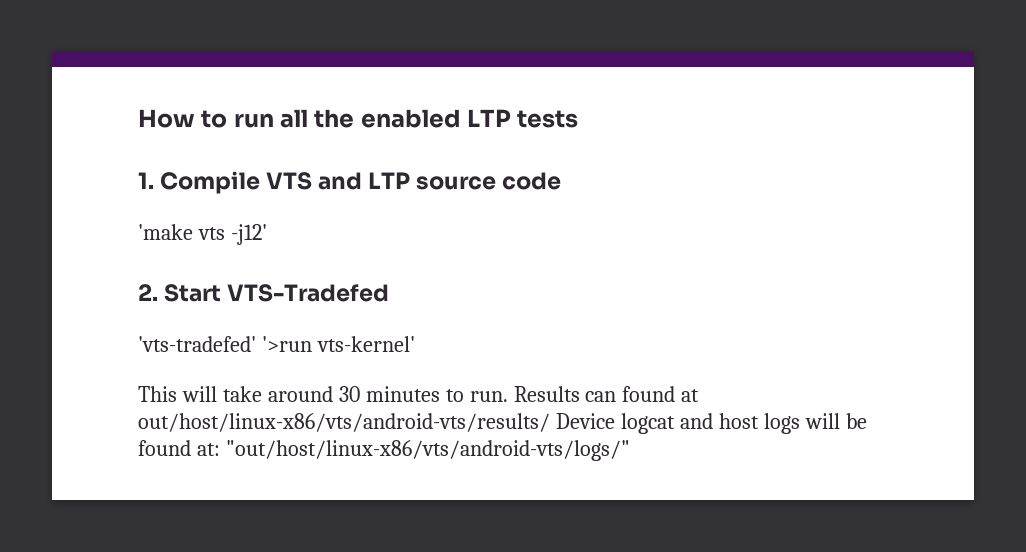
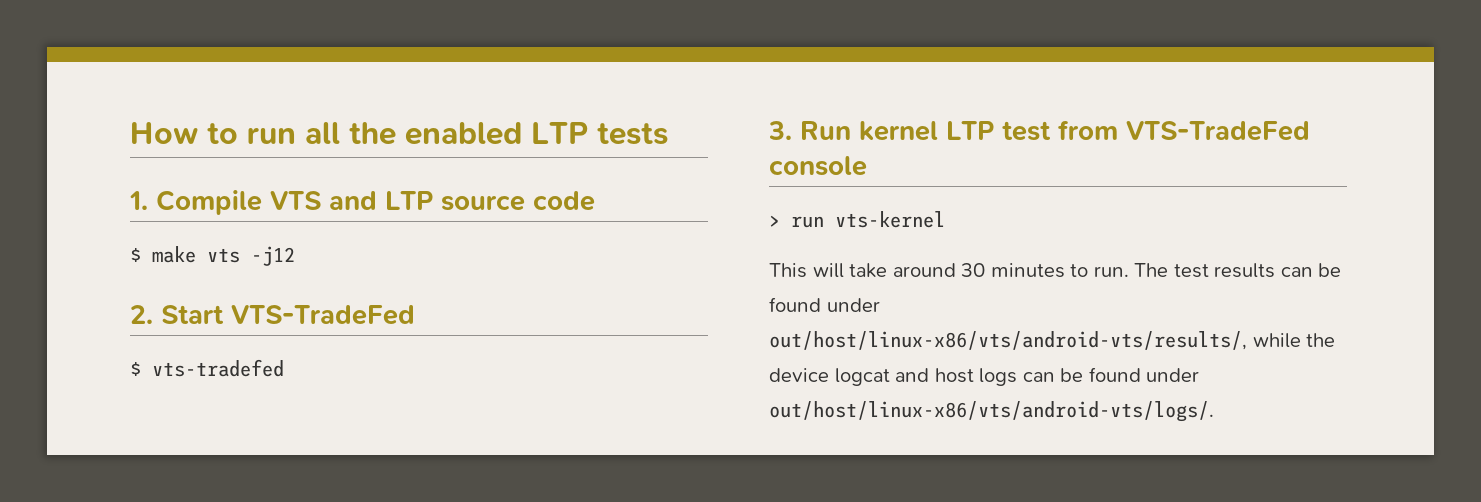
[138,224,267,245] [138,284,390,302] [138,336,415,352] 'make vts -j12' // 2. Start VTS-Tradefed // 'vts-tradefed' '>run vts-kernel' -> [130,246,295,266] [130,305,415,325] [130,359,284,377] [768,120,1310,141] [769,156,867,176] [769,211,945,228] $ make vts -j12 // 2. Start VTS-TradeFed // $ vts-tradefed // 3. Run kernel LTP test from VTS-TradeFed console // > run vts-kernel
[513,386,700,402] [138,413,615,432] Results can found at out/host/linux-x86/vts/android-vts/results/ Device -> [1134,263,1342,278] [769,297,880,312] [769,331,1336,350] [769,368,829,382] The test results can be found under out/host/linux-x86/vts/android-vts/results/, while the device
[804,413,867,429] [138,440,630,461] will be found at: "out/host/linux-x86/vts/android-vts/logs/" -> [1022,367,1200,382] [769,401,1214,422] can be found under out/host/linux-x86/vts/android-vts/logs/.

